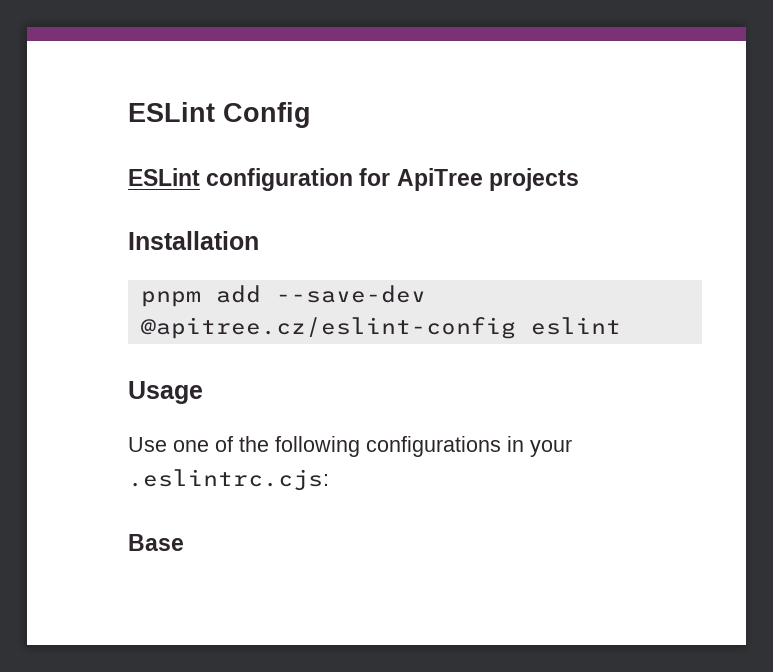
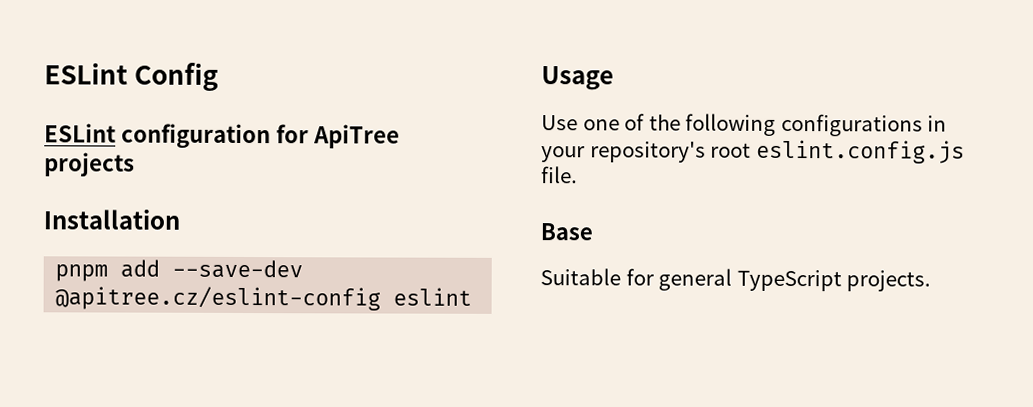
[128,469,329,491] [128,534,184,551] .eslintrc.cjs: // Base -> [589,139,965,164] [541,166,578,184] [540,223,593,241] [540,268,932,292] repository's root eslint.config.js file. // Base // Suitable for general TypeScript projects.

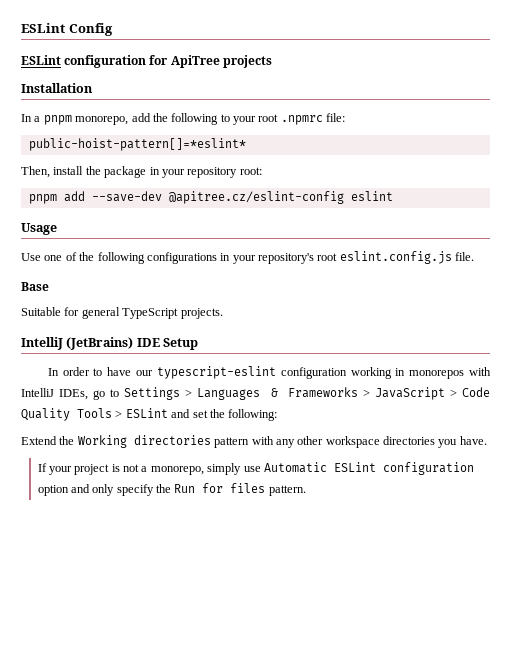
(180, 219) none -> [21,113,346,125] [28,138,246,151] [21,166,262,178] // In a pnpm monorepo, add the following to your root .npmrc file: // public-hoist-pattern[]=*eslint* // Then, install the package in your repository root:
(932, 281) none -> [21,337,199,350] [47,366,492,379] [21,387,490,400] [21,408,278,421] [21,435,487,448] [37,462,474,475] [37,483,306,496] // IntelliJ (JetBrains) IDE Setup // In order to have our typescript-eslint configuration working in monorepos with IntelliJ IDEs, go to Settings > Languages & Frameworks > JavaScript > Code Quality Tools > ESLint and set the following: // Extend the Working directories pattern with any other workspace directories you have. // If your project is not a monorepo, simply use Automatic ESLint configuration option and only specify the Run for files pattern.

